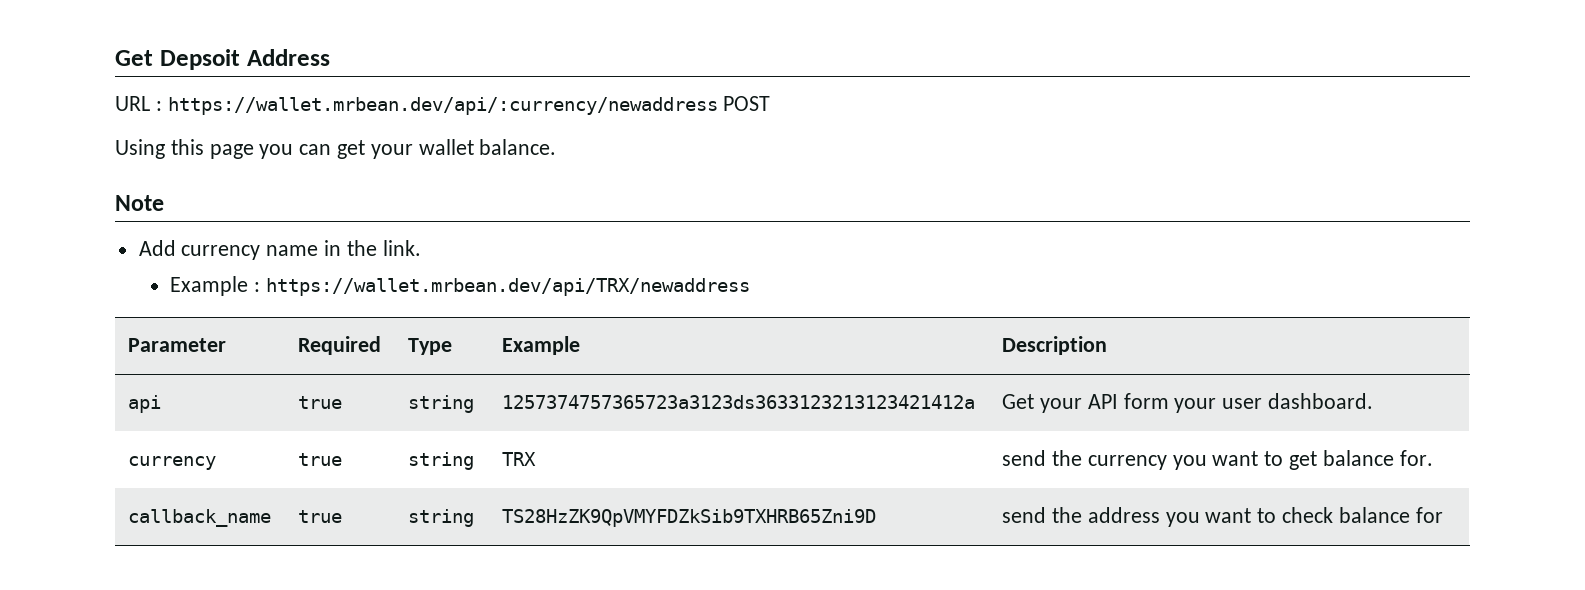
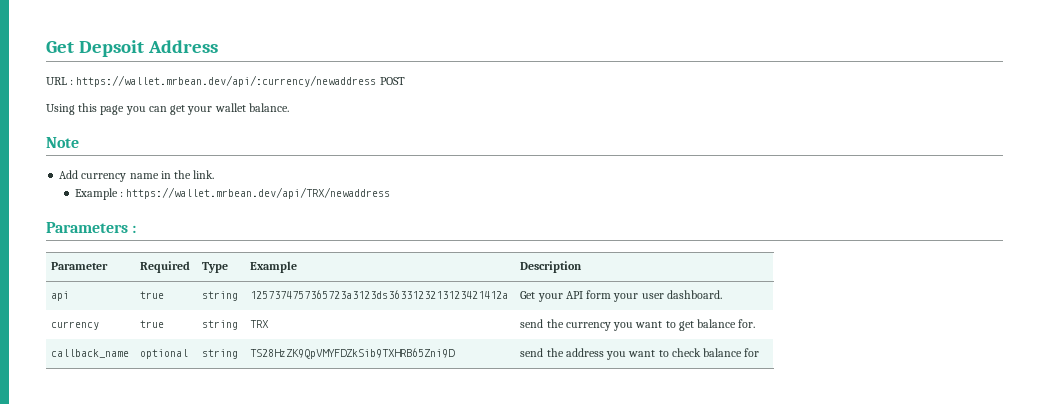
(751, 287) none -> [46,222,137,233] // Parameters :
[298,510,343,523] true -> [140,349,189,359] optional

